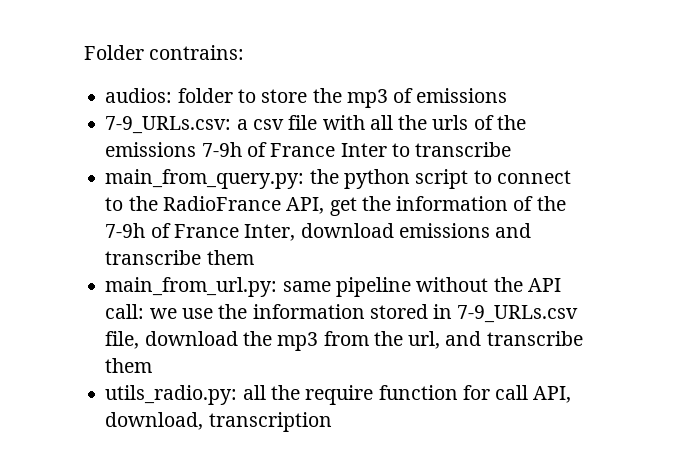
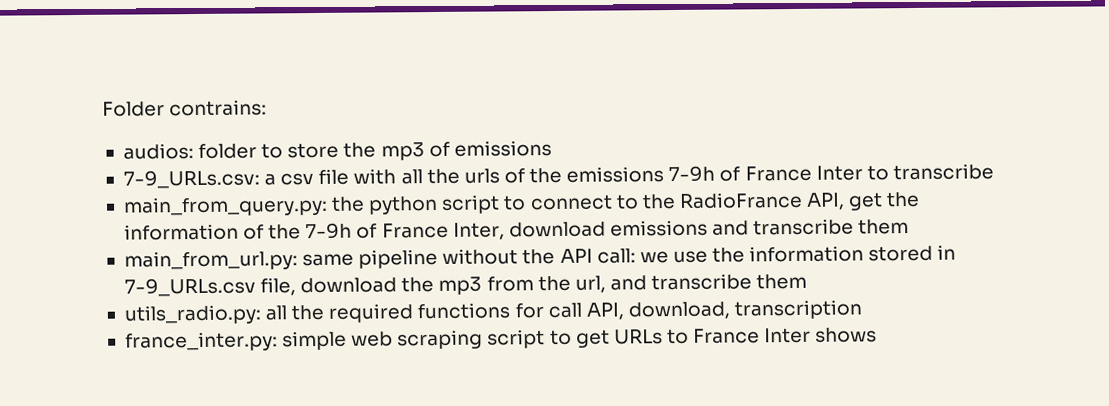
[305,385,458,405] require function -> [328,302,511,323] required functions
(332, 422) none -> [124,327,878,352] // france_inter.py: simple web scraping script to get URLs to France Inter shows

